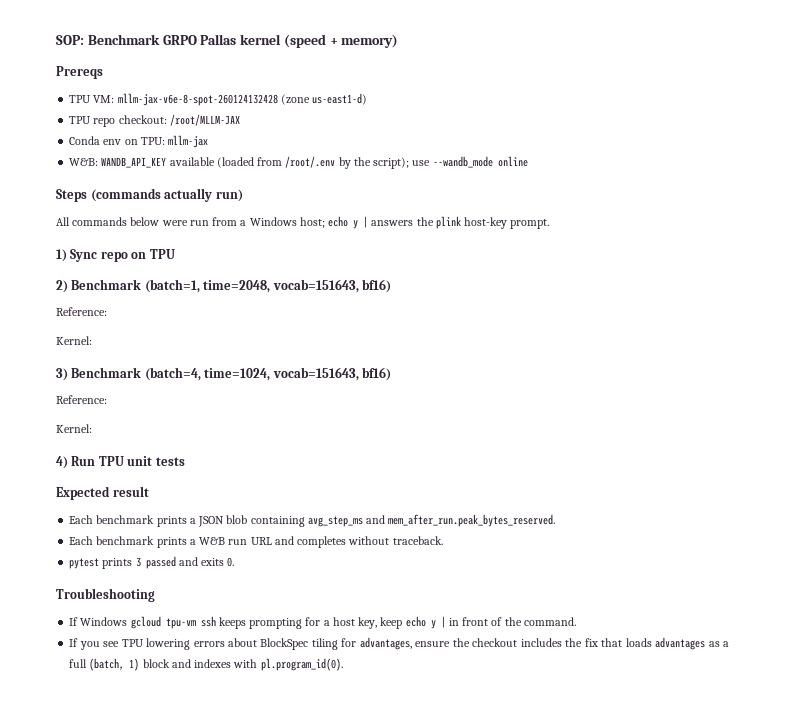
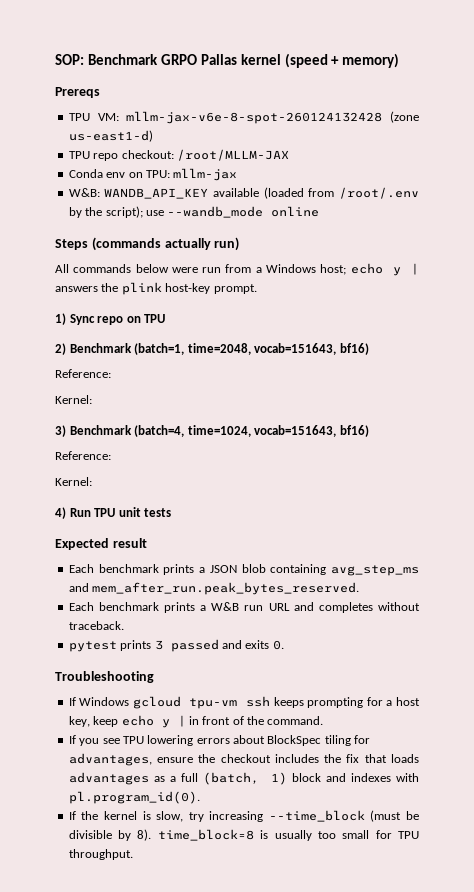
(343, 664) none -> [68,810,419,822] [68,829,419,841] [68,849,133,860] // If the kernel is slow, try increasing --time_block (must be divisible by 8). time_block=8 is usually too small for TPU throughput.

